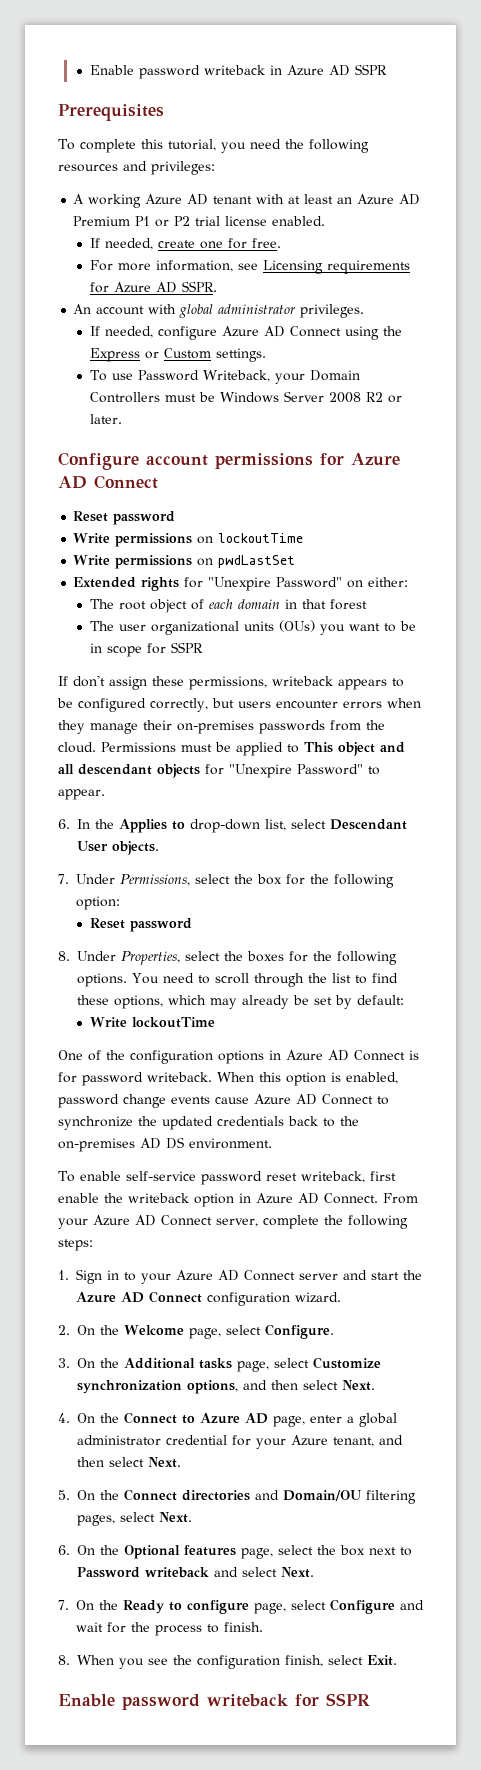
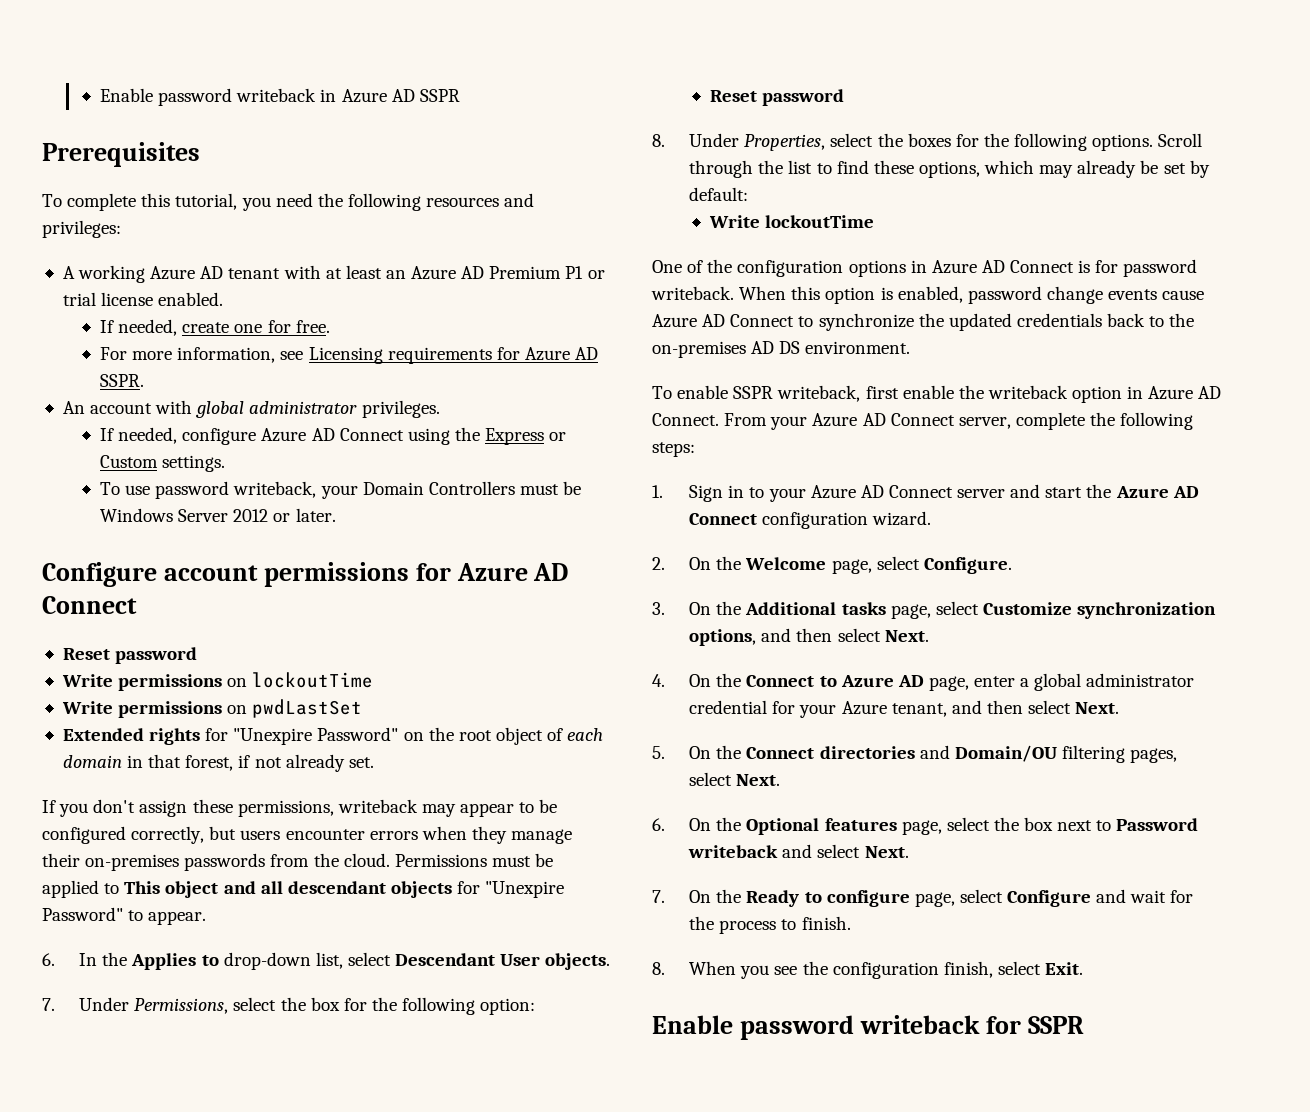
[174,216,191,226] P2 -> (605, 274) none
[137,370,270,382] Password Writeback, -> [155,481,317,499] password writeback,
[328,392,383,403] 2008 R2 -> [233,509,269,522] 2012
[368,577,409,587] [89,599,114,609] either: // The -> [428,727,454,741] the
[329,599,367,610] [89,620,416,635] [89,642,203,657] [58,676,68,686] forest // The user organizational units (OUs) you want to be in scope for SSPR // If -> [185,754,374,772] [42,800,89,817] forest, if not already set. // If you
[338,679,387,690] appears -> [421,803,515,817] may appear
[132,973,249,984] You need to scroll -> [1158,133,1203,147] Scroll
[125,1171,297,1185] self-service password reset -> [733,386,774,399] SSPR

